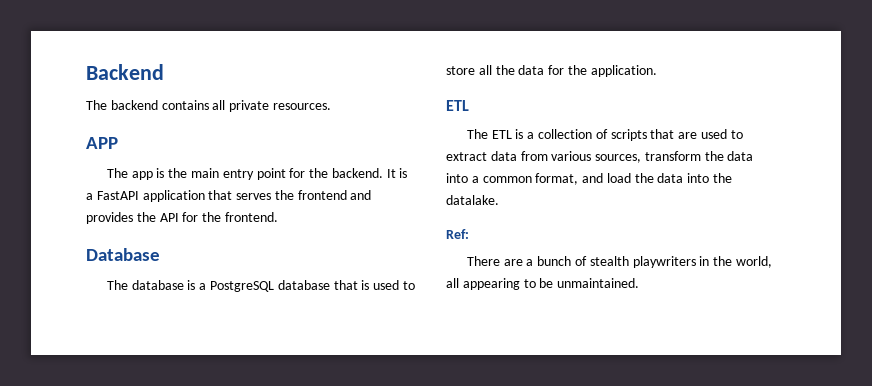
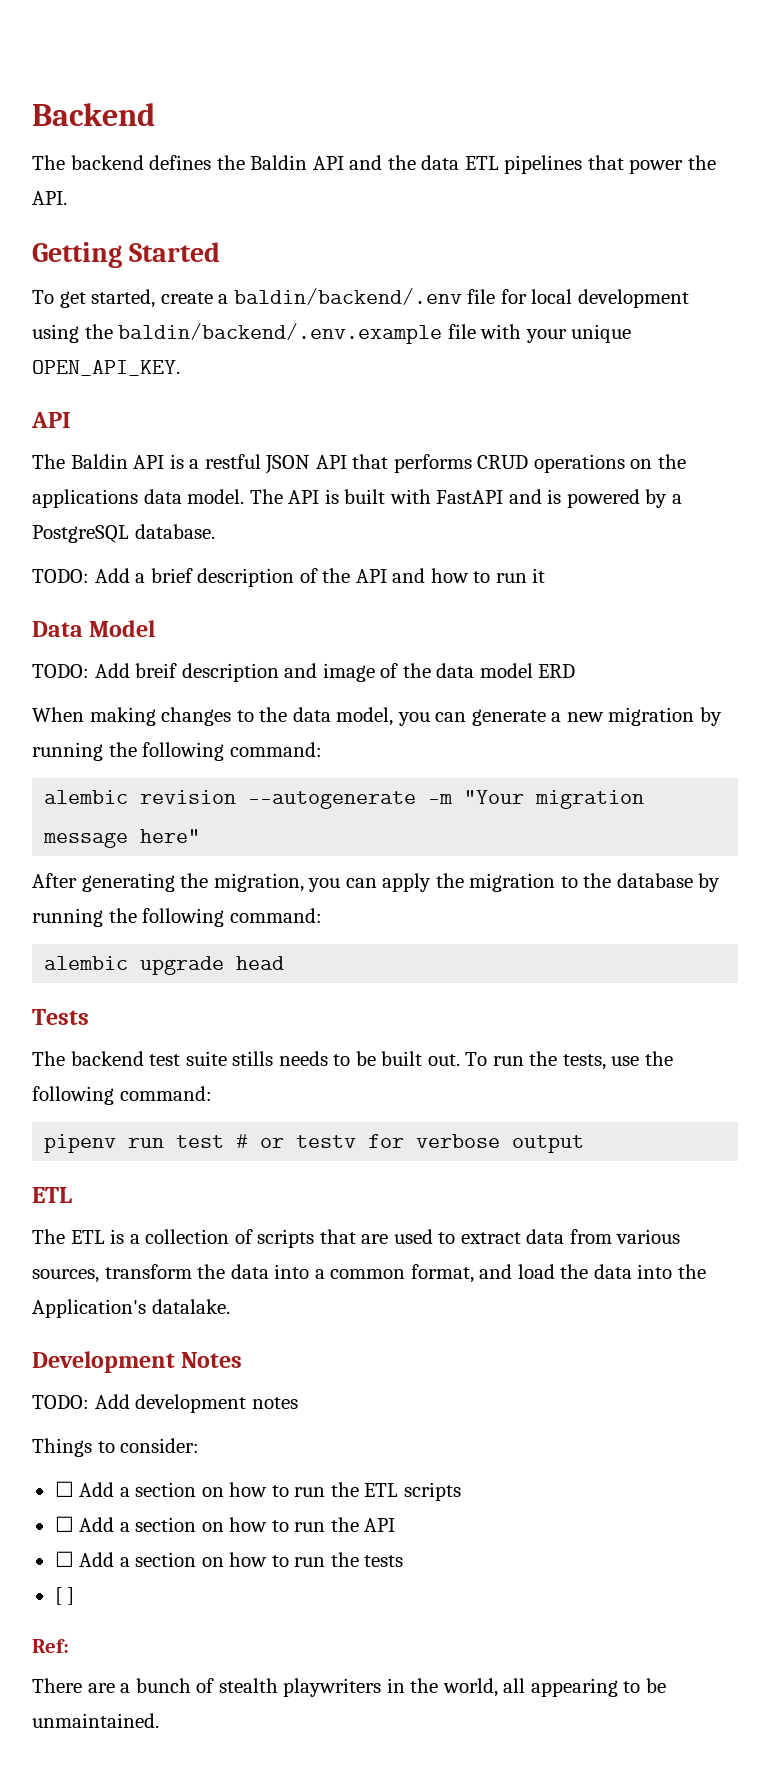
[161,100,331,112] [86,137,118,149] [106,168,408,180] [86,190,372,202] [86,212,278,224] [86,248,160,261] [106,280,415,292] [446,65,657,77] contains all private resources. // APP // The app is the main entry point for the backend. It is a FastAPI application that serves the frontend and provides the API for the frontend. // Database // The database is a PostgreSQL database that is used to store all the data for the application. -> [149,155,716,174] [32,191,67,205] [32,242,221,268] [32,288,689,308] [32,323,632,344] [32,360,180,376] [31,412,71,428] [32,454,686,474] [32,489,682,508] [32,524,215,543] [32,568,546,587] [32,620,156,637] [32,663,576,682] [32,707,722,726] [32,742,322,761] [44,790,645,809] [43,829,201,848] [32,873,721,892] [32,908,322,927] [44,956,285,975] [32,1009,89,1025] [32,1051,674,1070] [32,1086,212,1105] [44,1134,585,1153] defines the Baldin API and the data ETL pipelines that power the API. // Getting Started // To get started, create a baldin/backend/.env file for local development using the baldin/backend/.env.example file with your unique OPEN_API_KEY. // API // The Baldin API is a restful JSON API that performs CRUD operations on the applications data model. The API is built with FastAPI and is powered by a PostgreSQL database. // TODO: Add a brief description of the API and how to run it // Data Model // TODO: Add breif description and image of the data model ERD // When making changes to the data model, you can generate a new migration by running the following command: // alembic revision --autogenerate -m "Your migration message here" // After generating the migration, you can apply the migration to the database by running the following command: // alembic upgrade head // Tests // The backend test suite stills needs to be built out. To run the tests, use the following command: // pipenv run test # or testv for verbose output
(733, 178) none -> [32,1299,146,1318] Application's
(499, 200) none -> [32,1351,243,1373] [32,1394,298,1413] [32,1438,200,1457] [54,1481,461,1501] [54,1516,396,1532] [54,1551,404,1567] [54,1587,75,1605] // Development Notes // TODO: Add development notes // Things to consider: // ☐ Add a section on how to run the ETL scripts // ☐ Add a section on how to run the API // ☐ Add a section on how to run the tests // [ ]

